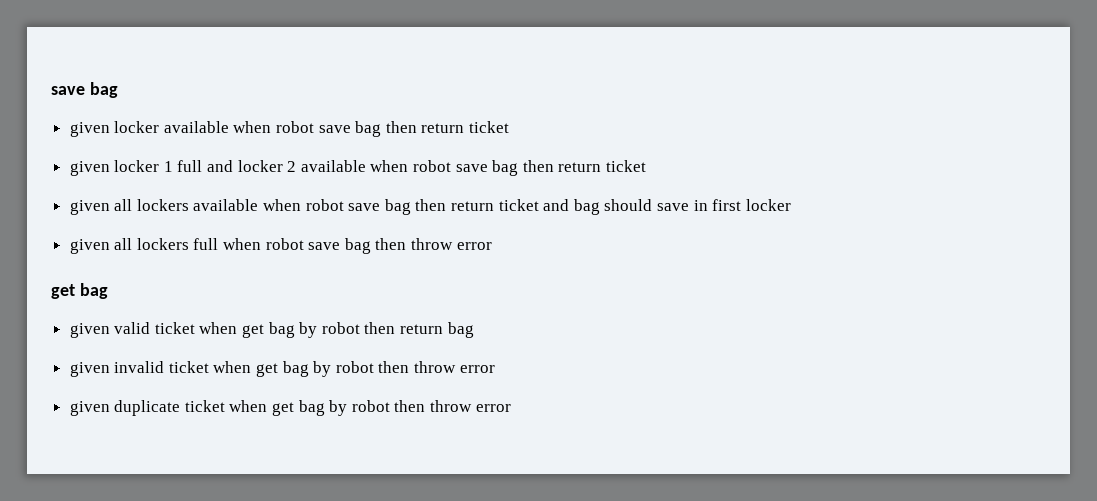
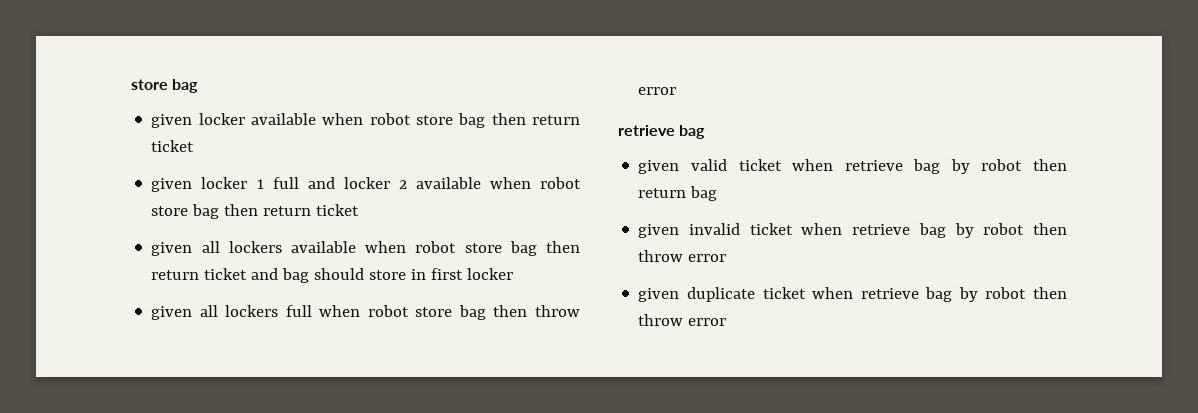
[51,86,85,95] save -> [131,79,168,90] store
[318,125,351,133] save -> [416,115,454,125] store
[455,164,488,172] save -> [151,206,189,216] store
[348,203,381,211] save -> [464,243,502,253] store
[656,203,689,211] save -> [369,270,407,280] store
[308,242,341,250] save -> [415,307,453,317] store
[51,284,75,299] get -> [618,125,675,136] retrieve
[242,324,265,338] get -> [844,160,903,171] retrieve
[256,363,279,377] get -> [852,224,911,235] retrieve
[272,402,295,416] get -> [860,288,919,299] retrieve

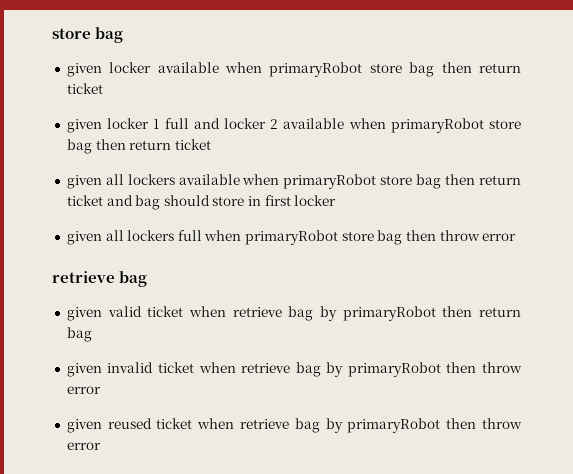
[369,113,411,125] robot -> [269,62,363,77] primaryRobot
[539,177,581,189] robot -> [390,118,484,133] primaryRobot
[415,241,457,253] robot -> [283,174,377,189] primaryRobot
[367,305,409,317] robot -> [245,230,339,245] primaryRobot
[981,159,1023,171] robot -> [342,306,436,321] primaryRobot
[983,223,1025,235] robot -> [347,362,441,377] primaryRobot
[686,287,1027,302] duplicate ticket when retrieve bag by robot -> [107,418,441,433] reused ticket when retrieve bag by primaryRobot

